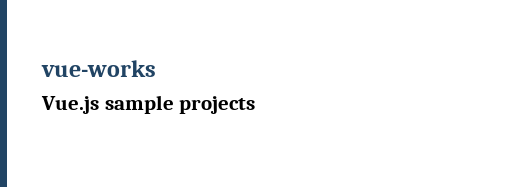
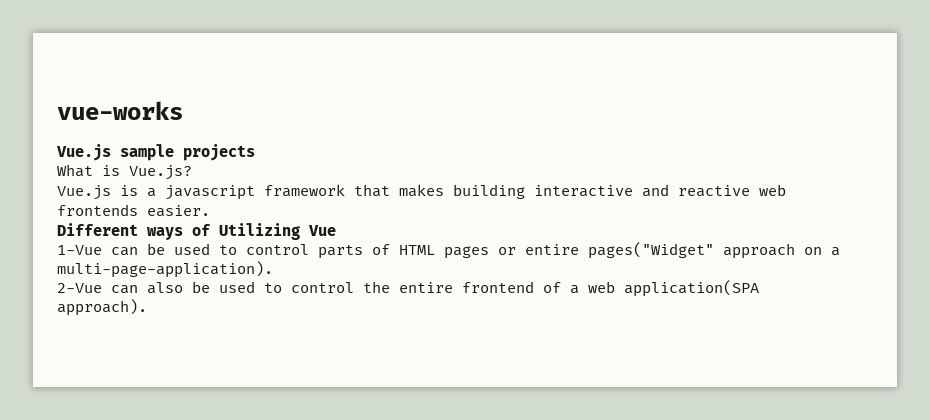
(256, 105) none -> [57,164,192,180] [57,184,786,200] [57,204,210,217] [57,223,336,240] [57,242,840,259] [57,261,273,278] [57,280,759,297] [57,299,147,316] // What is Vue.js? // Vue.js is a javascript framework that makes building interactive and reactive web frontends easier. // Different ways of Utilizing Vue // 1-Vue can be used to control parts of HTML pages or entire pages("Widget" approach on a multi-page-application). // 2-Vue can also be used to control the entire frontend of a web application(SPA approach).

